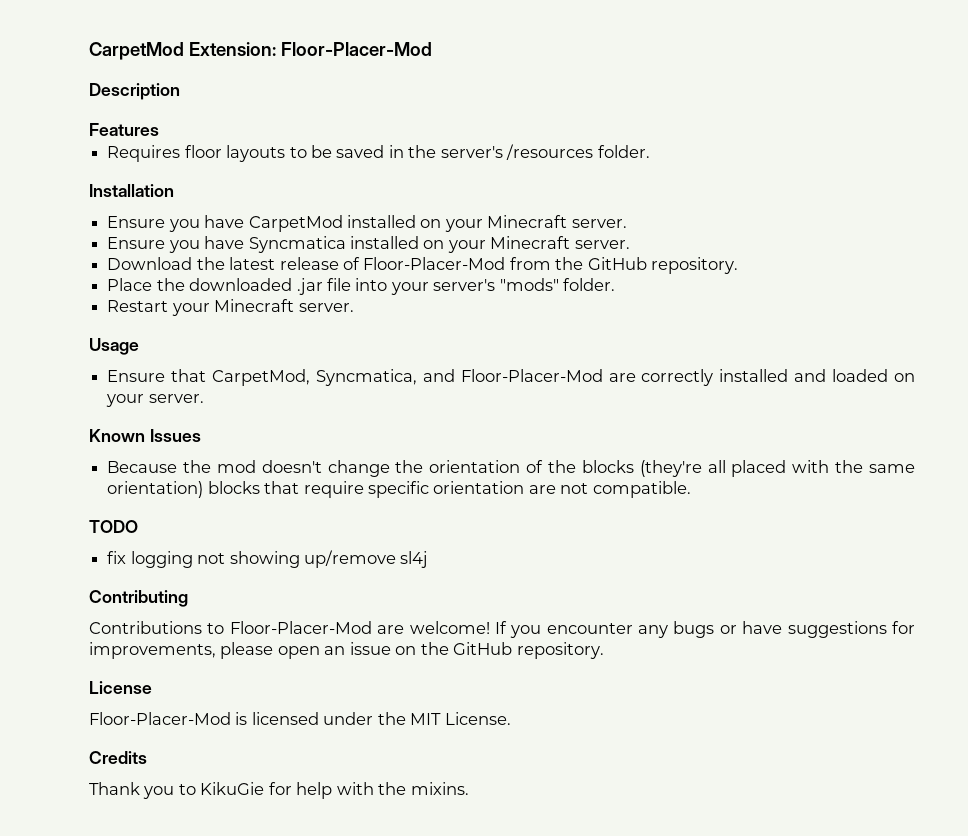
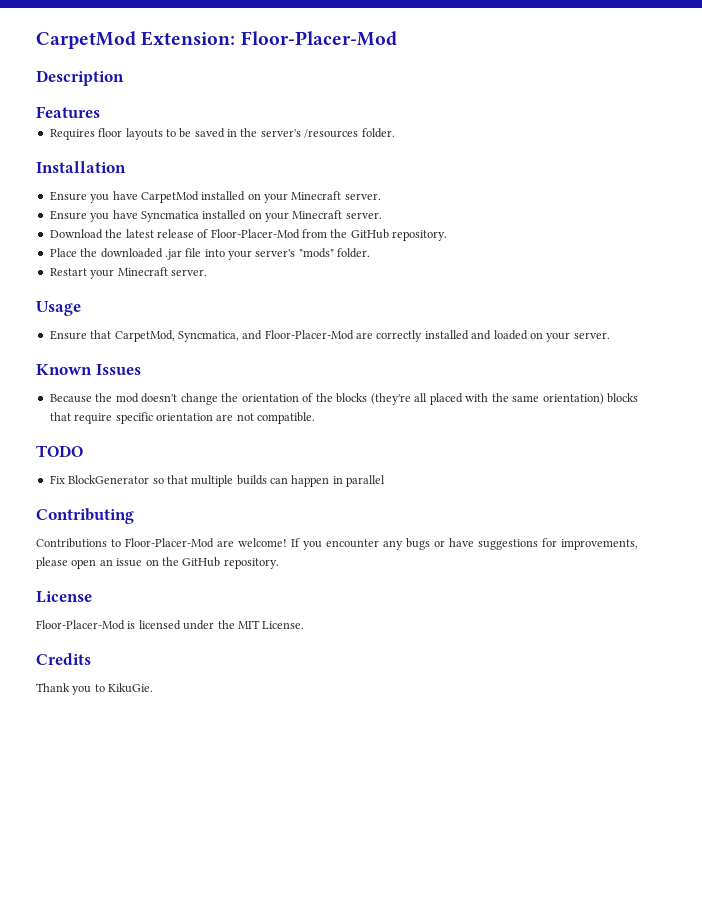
[107,550,429,568] fix logging not showing up/remove sl4j -> [49,475,386,487] Fix BlockGenerator so that multiple builds can happen in parallel
[200,782,469,799] KikuGie for help with the mixins. -> [108,683,154,693] KikuGie.

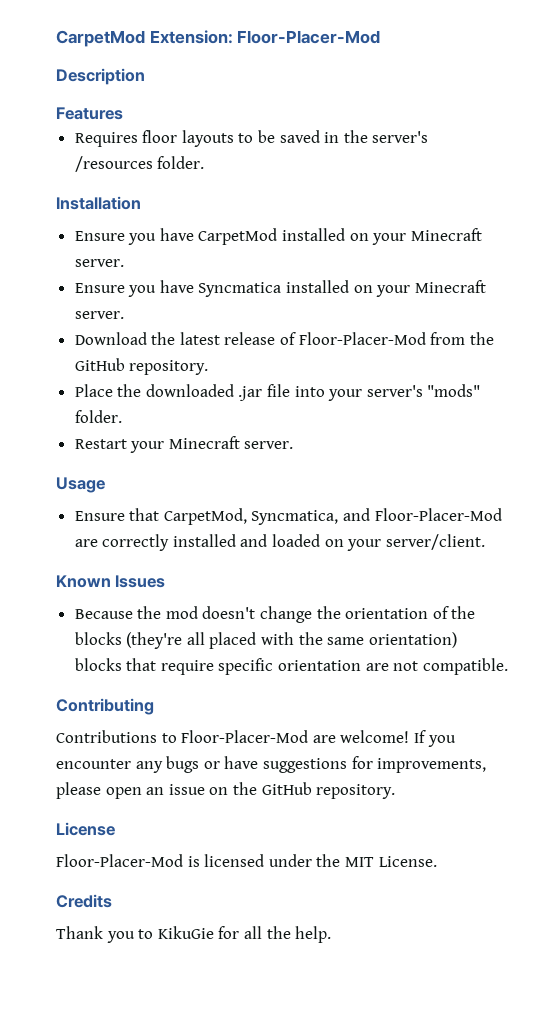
[573,332,610,339] server. -> [385,534,485,550] server/client.
[36,445,83,457] [49,475,386,487] // TODO // Fix BlockGenerator so that multiple builds can happen in parallel -> (508, 666) none
[108,683,154,693] KikuGie. -> [157,926,332,943] KikuGie for all the help.

